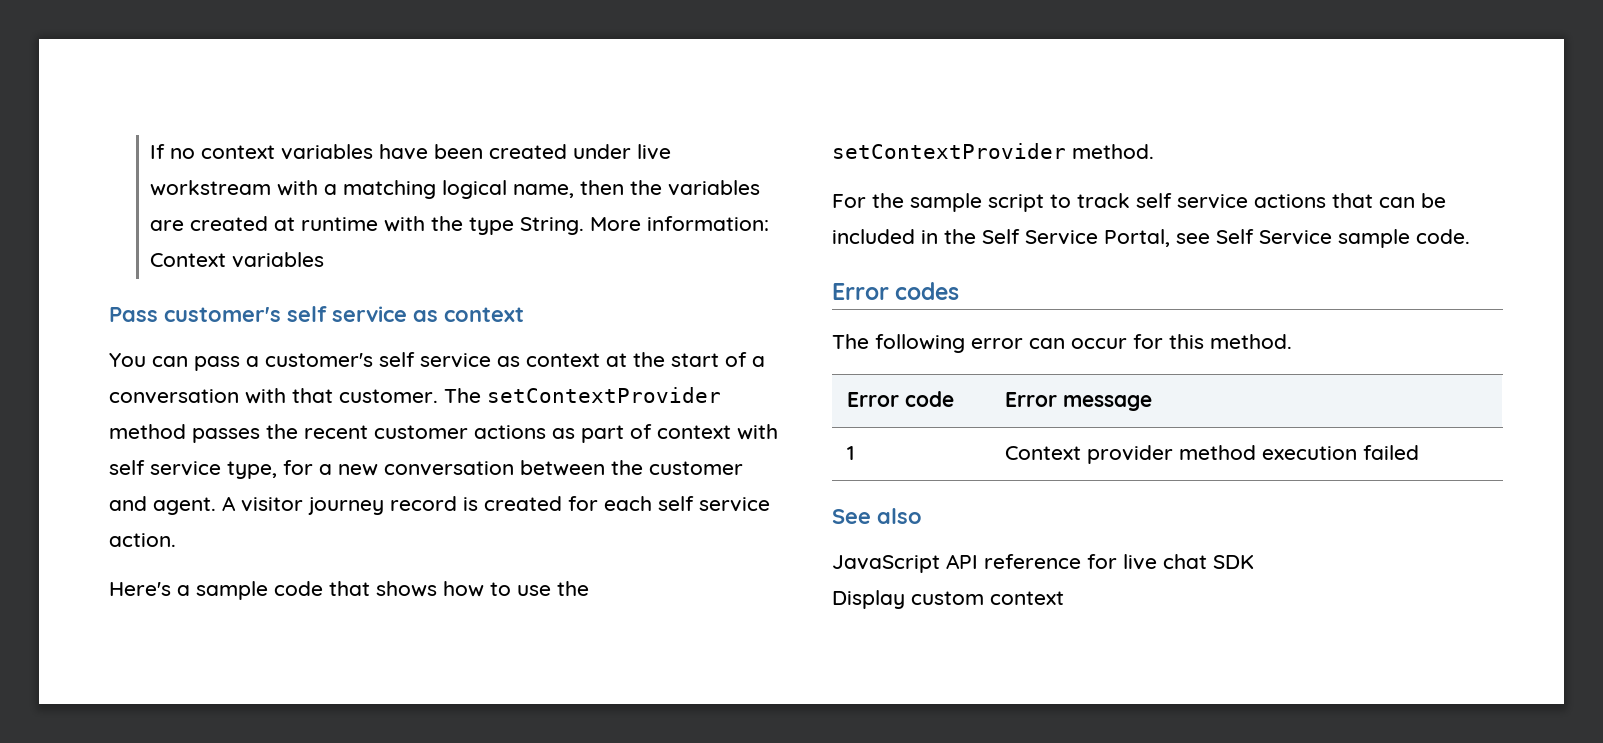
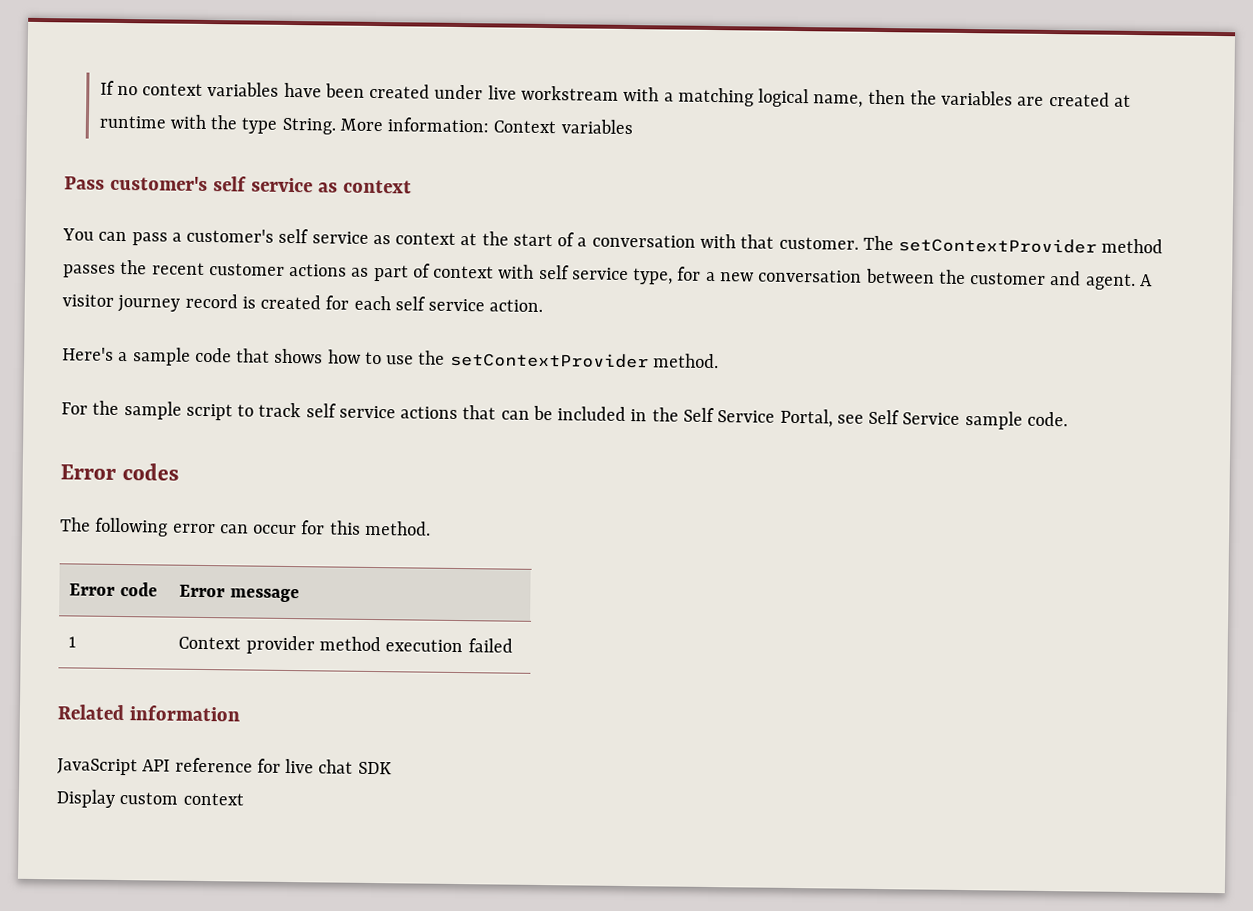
[832,508,922,524] See also -> [57,704,240,722] Related information

